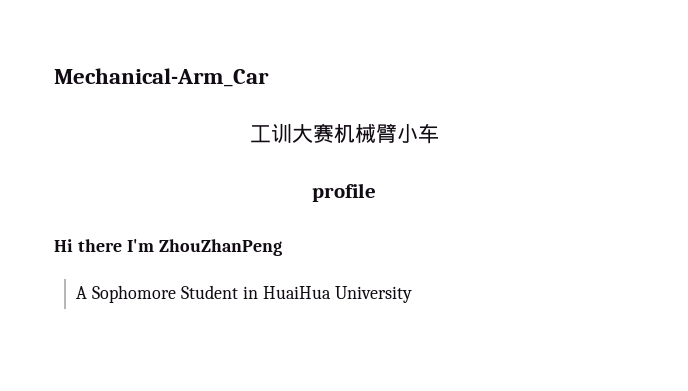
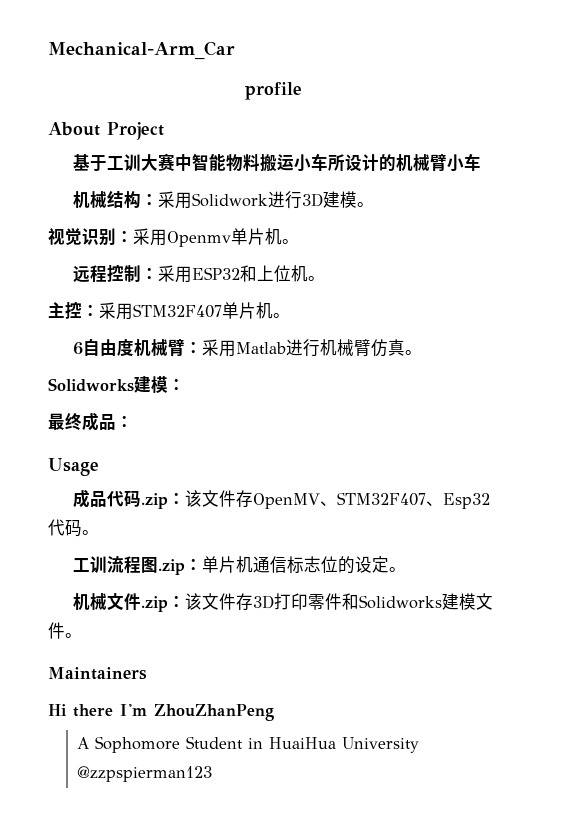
[249,123,439,144] [312,183,376,202] 工训大赛机械臂小车 // profile -> [244,82,302,100] [48,122,164,140] [73,153,482,172] [73,191,375,209] [48,228,299,247] [73,264,326,283] [48,301,290,320] [73,338,423,357] [48,376,185,393] [48,412,133,431] [48,458,99,476] [73,489,491,509] [48,519,99,537] [73,556,407,575] [73,593,494,612] [48,622,82,639] [48,667,147,680] profile // About Project // 基于工训大赛中智能物料搬运小车所设计的机械臂小车 // 机械结构：采用Solidwork进行3D建模。 // 视觉识别：采用Openmv单片机。 // 远程控制：采用ESP32和上位机。 // 主控：采用STM32F407单片机。 // 6自由度机械臂：采用Matlab进行机械臂仿真。 // Solidworks建模： // 最终成品： // Usage // 成品代码.zip：该文件存OpenMV、STM32F407、Esp32代码。 // 工训流程图.zip：单片机通信标志位的设定。 // 机械文件.zip：该文件存3D打印零件和Solidworks建模文件。 // Maintainers
(412, 294) none -> [77,766,213,782] @zzpspierman123

